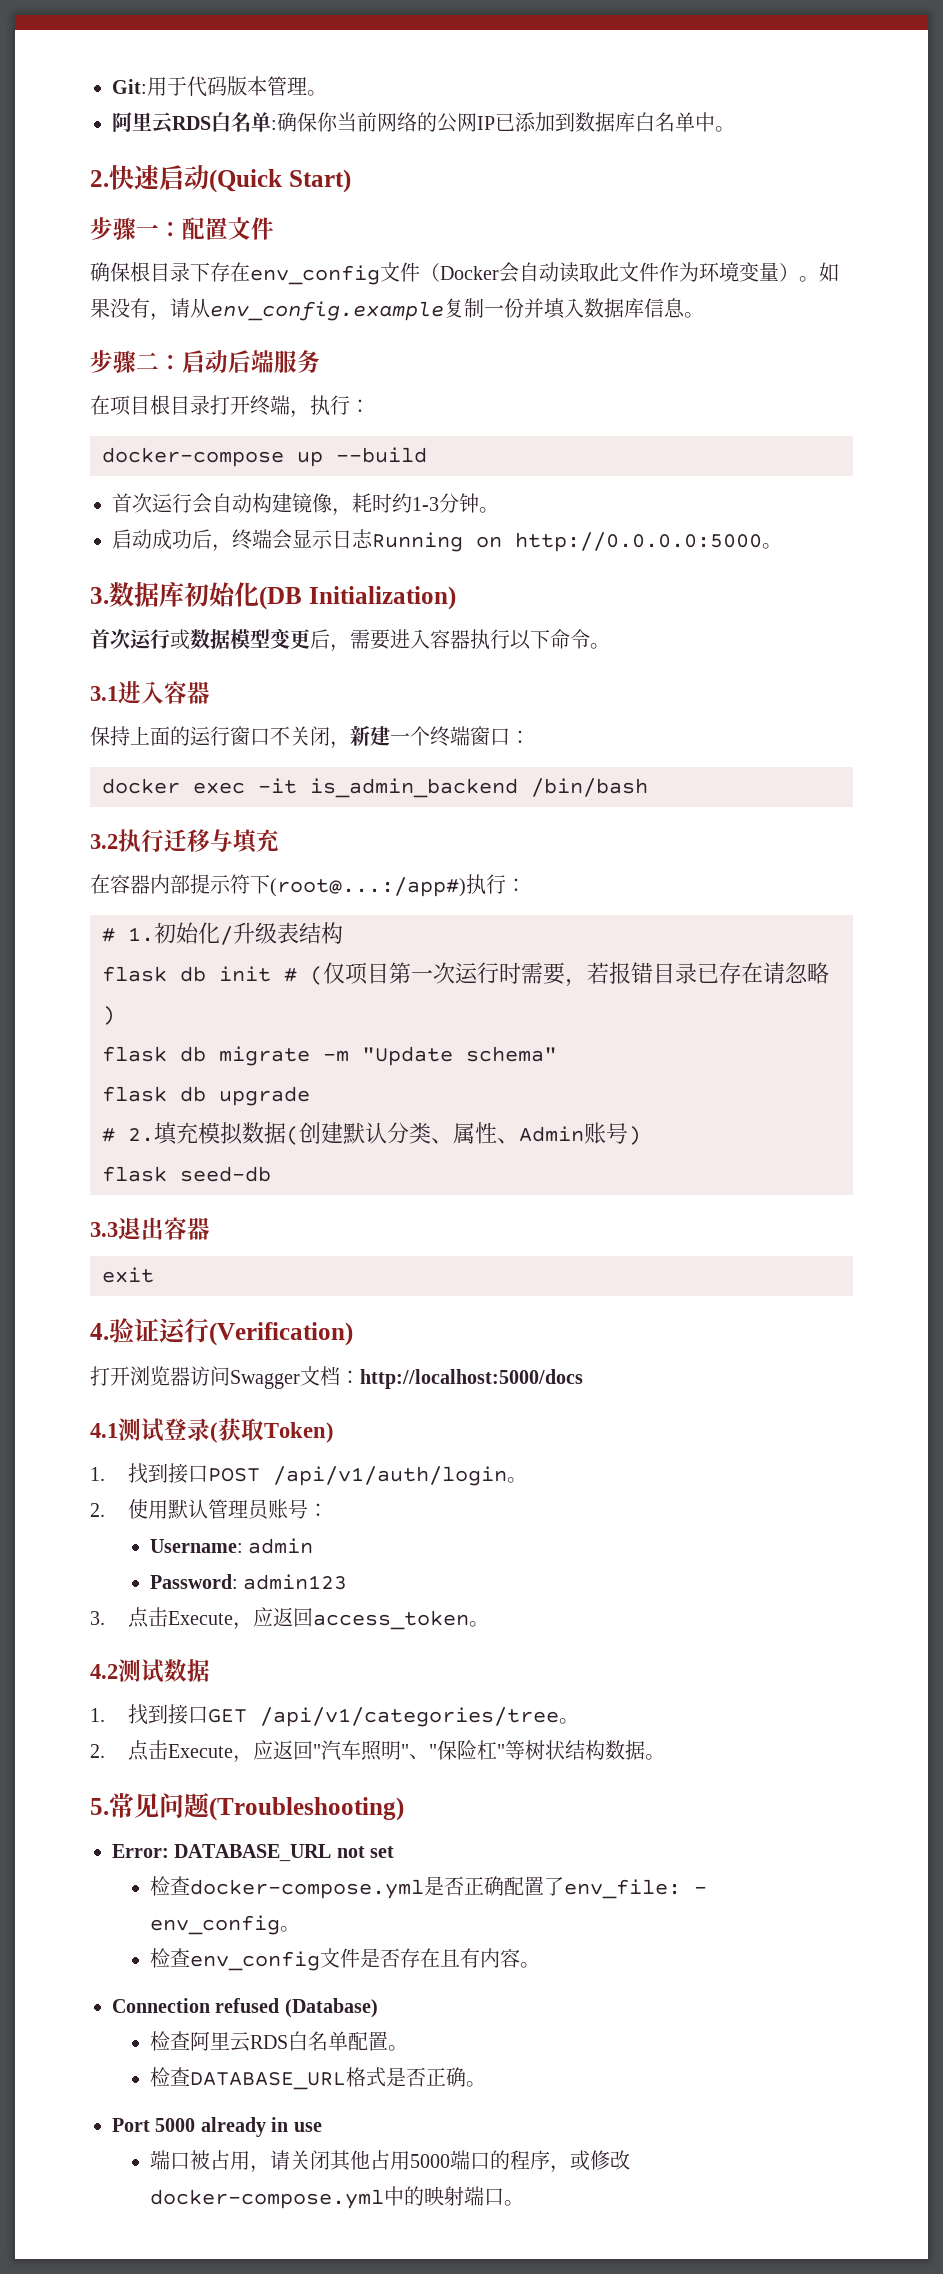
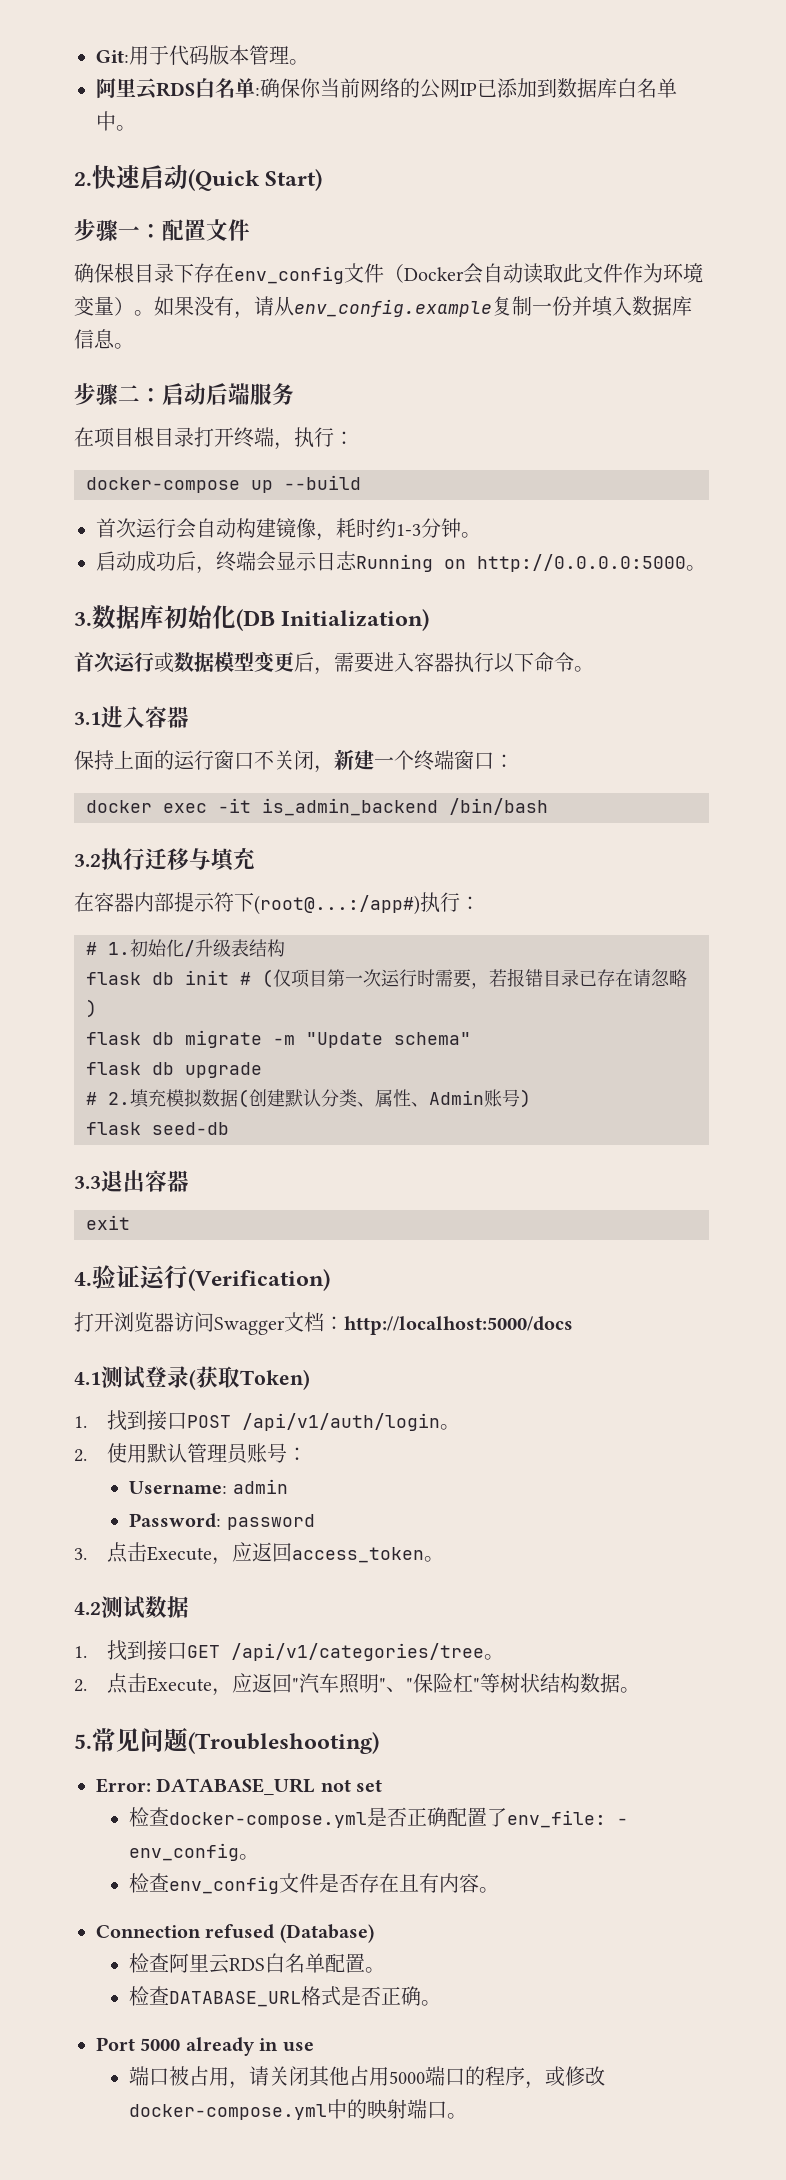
[243,1574,348,1590] admin123 -> [226,1514,315,1530] password

